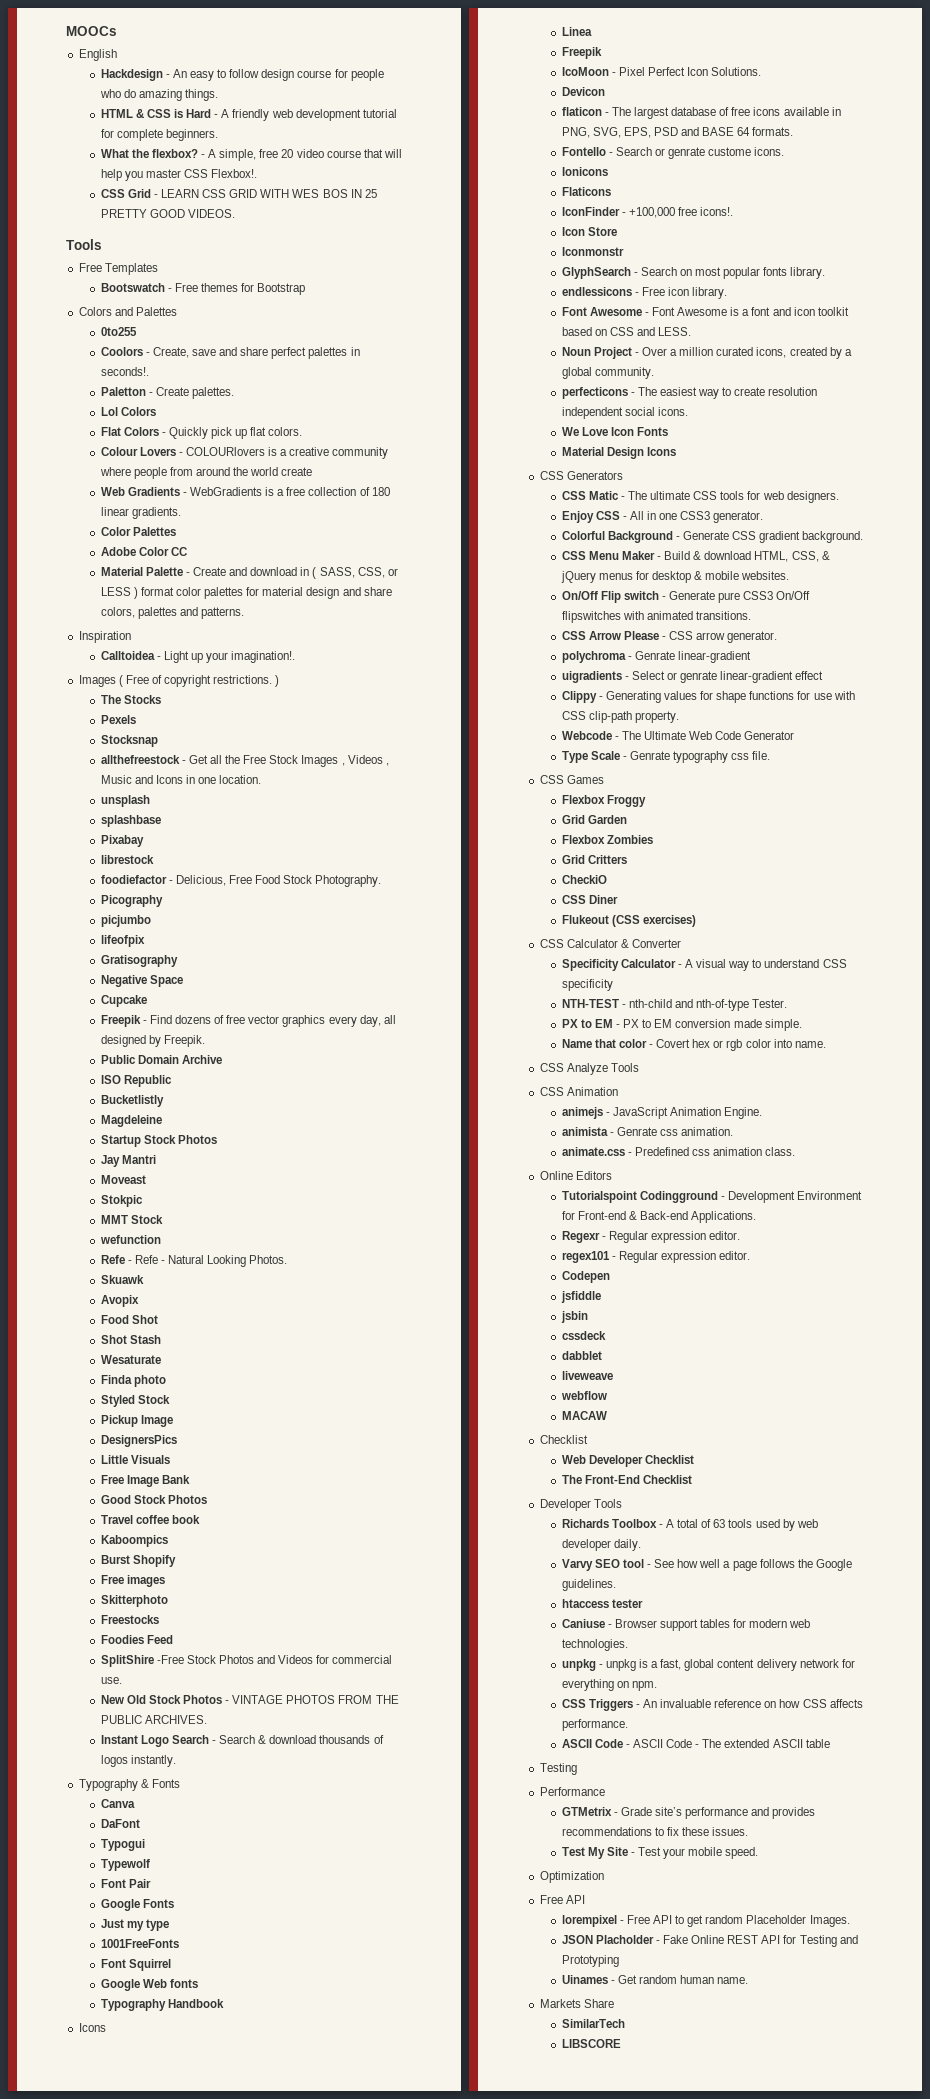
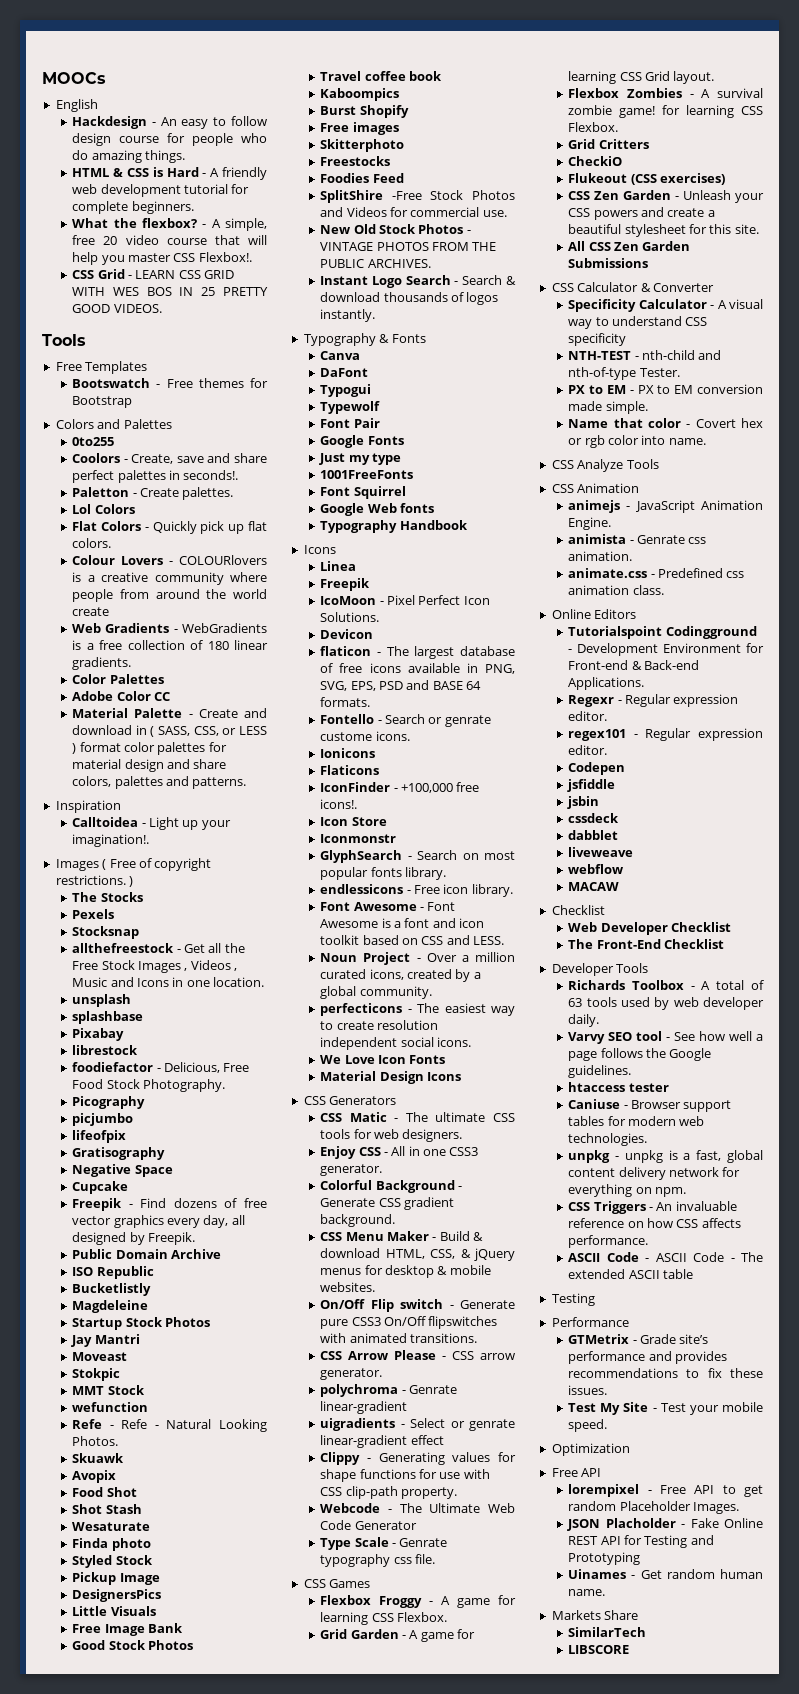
[561,815,627,824] [561,835,653,844] // Grid Garden // Flexbox Zombies -> [429,1595,516,1608] [320,1612,447,1625] [320,1629,476,1642] [568,71,715,84] [568,88,763,98] [568,105,763,118] [568,122,619,132] - A game for learning CSS Flexbox. // Grid Garden - A game for learning CSS Grid layout. // Flexbox Zombies - A survival zombie game! for learning CSS Flexbox.
[561,895,618,904] // CSS Diner -> (623, 161) none
(696, 921) none -> [568,190,764,203] [568,207,715,220] [568,224,759,237] [568,241,691,251] [568,258,649,268] // CSS Zen Garden - Unleash your CSS powers and create a beautiful stylesheet for this site. // All CSS Zen Garden Submissions

